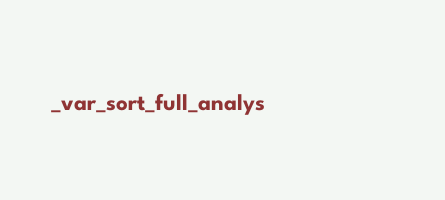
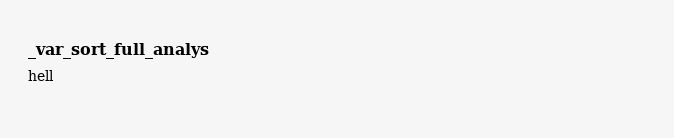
(265, 104) none -> [28,70,54,81] // hell

